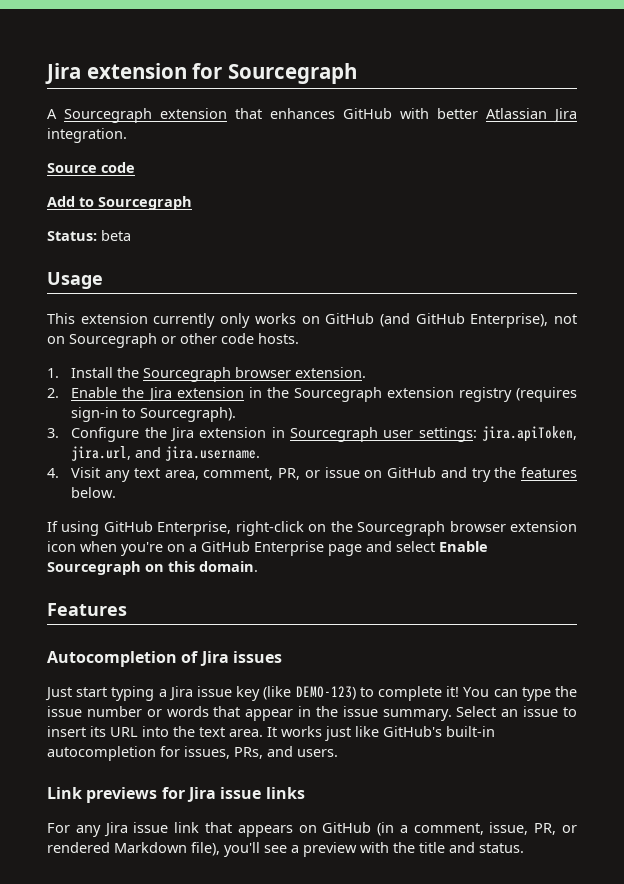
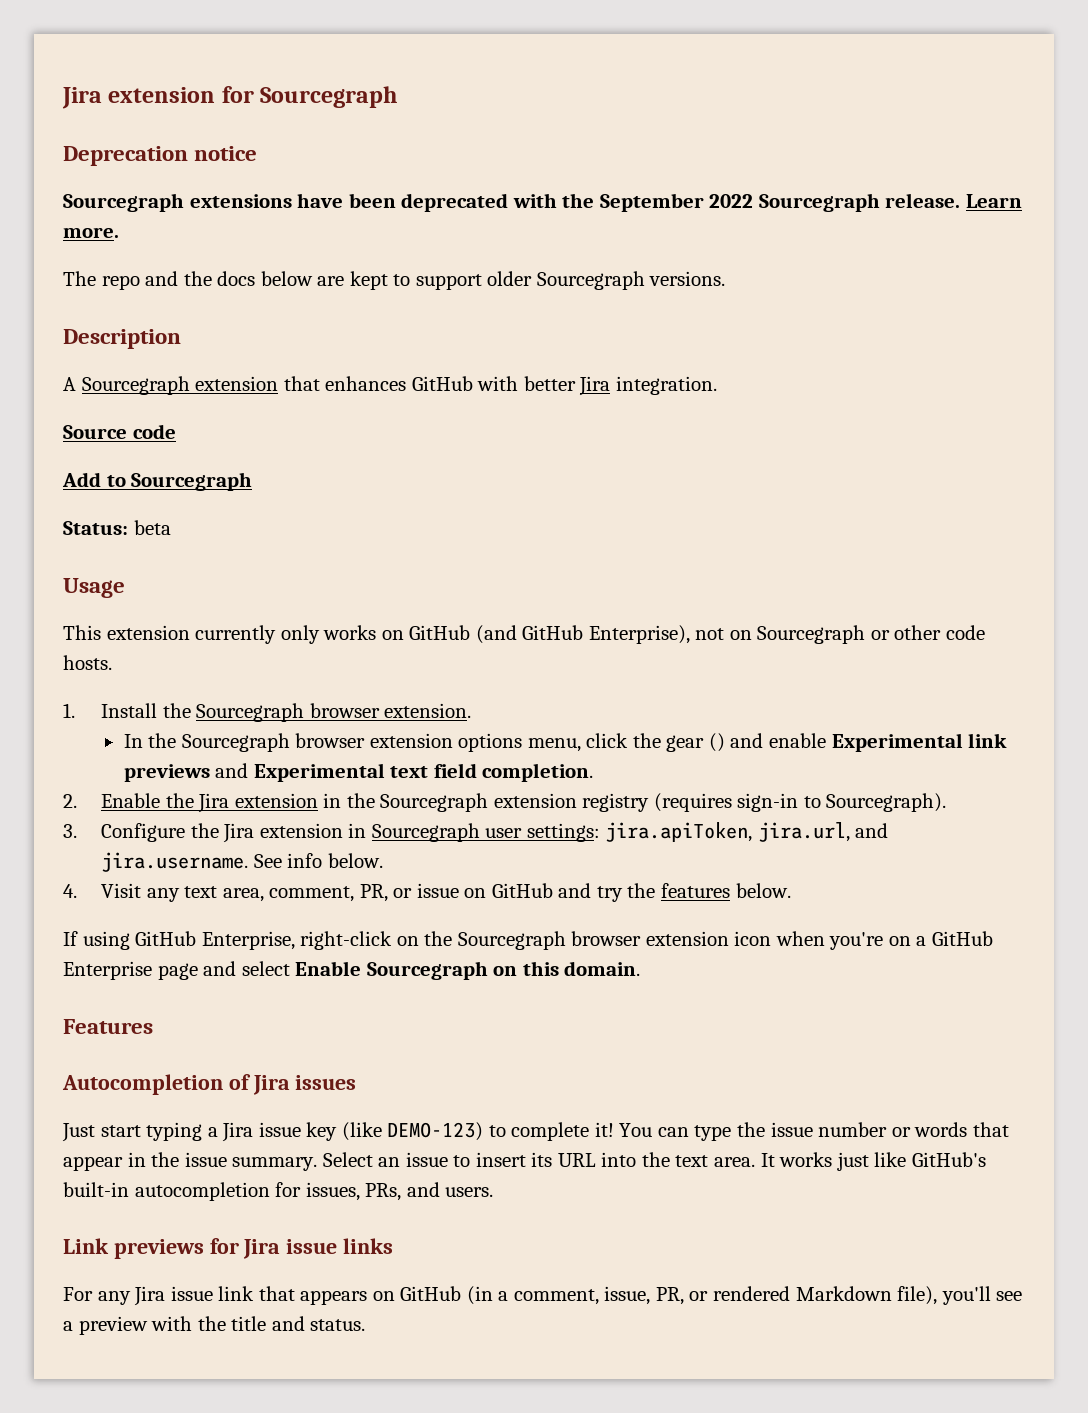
(357, 73) none -> [63,146,258,166] [63,193,1022,212] [63,227,119,238] [63,271,726,290] [63,329,181,349] // Deprecation notice // Sourcegraph extensions have been deprecated with the September 2022 Sourcegraph release. Learn more. // The repo and the docs below are kept to support older Sourcegraph versions. // Description
[486,108,547,119] Atlassian -> (576, 383) none
(367, 372) none -> [123,733,1008,752] [123,763,594,782] // In the Sourcegraph browser extension options menu, click the gear () and enable Experimental link previews and Experimental text field completion.
(261, 453) none -> [253,853,383,868] See info below.

